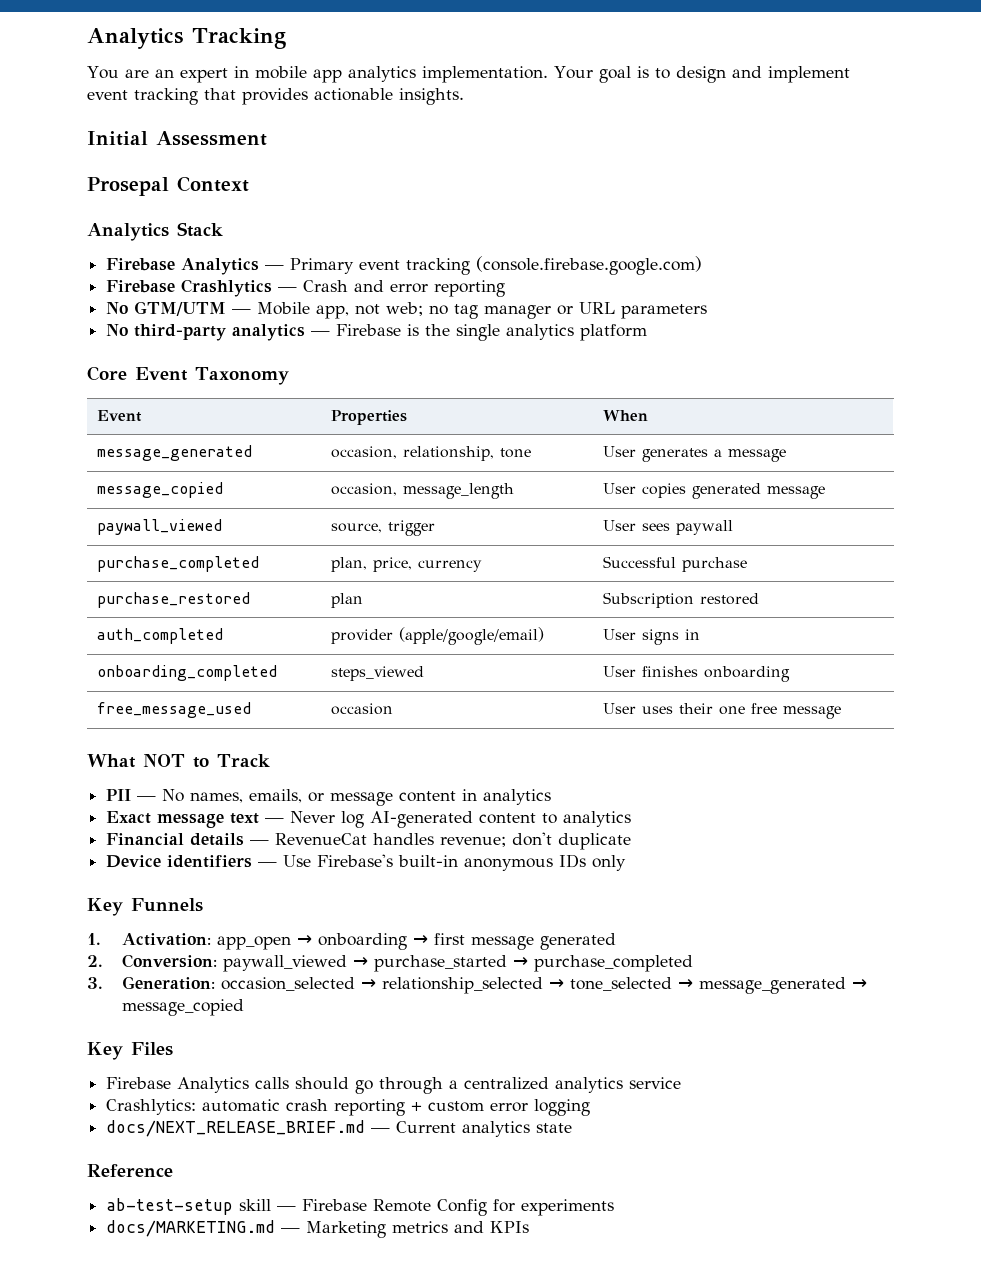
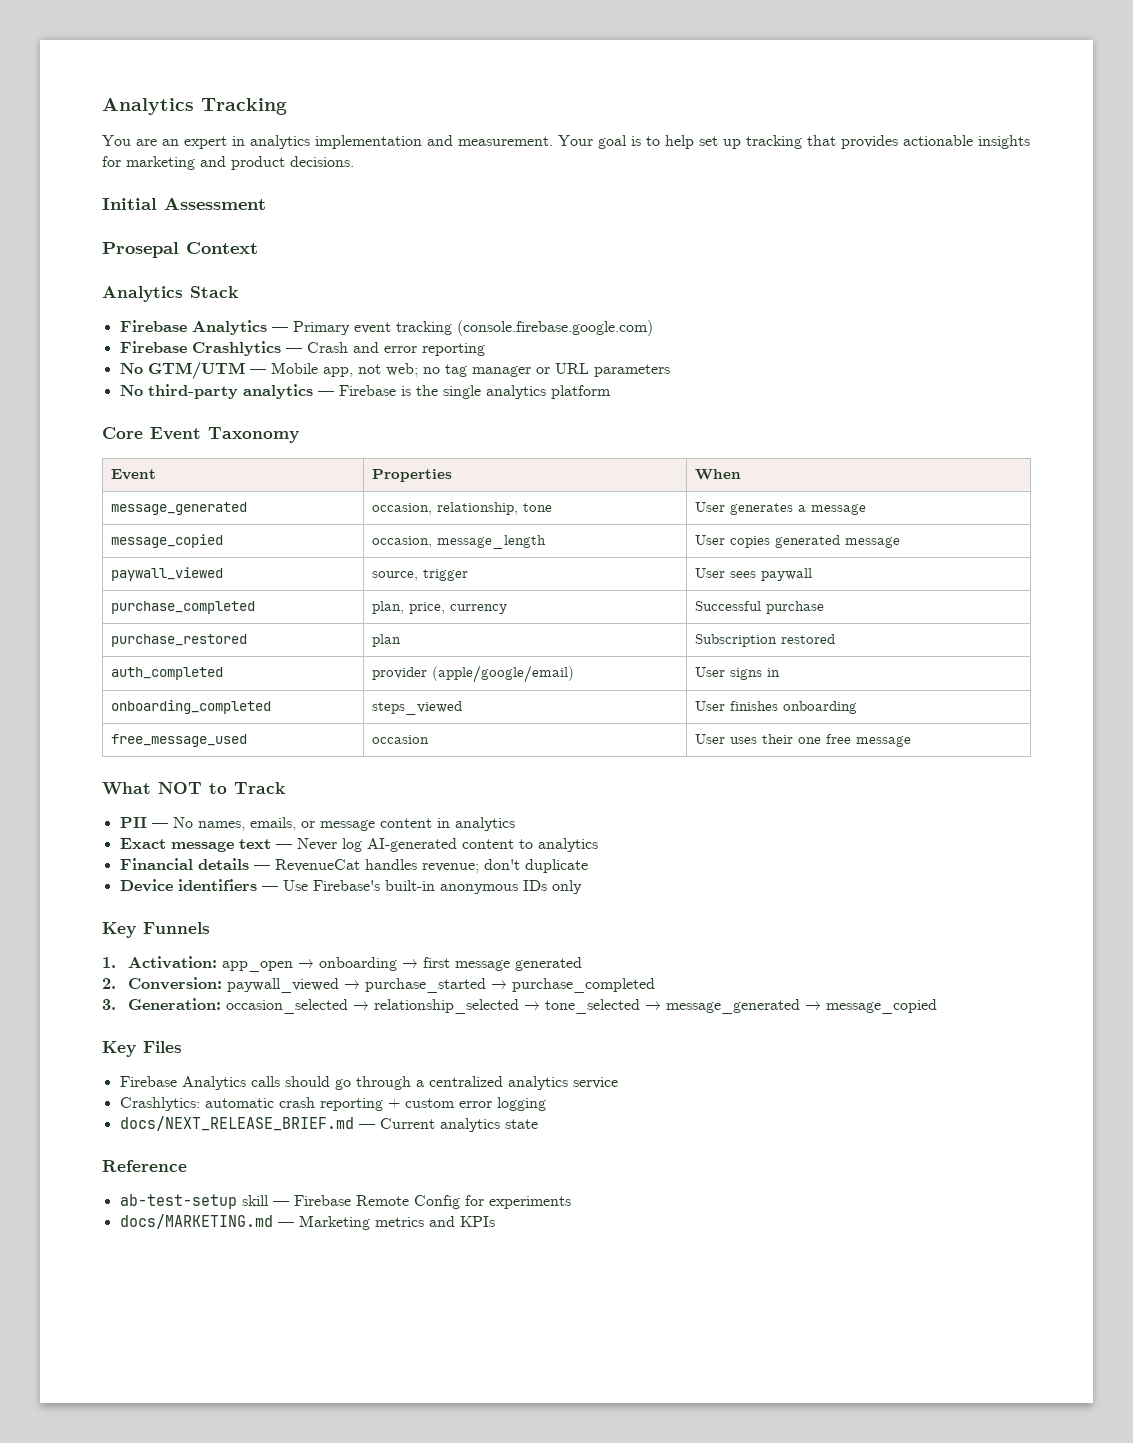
[254,66,850,83] [87,88,464,105] mobile app analytics implementation. Your goal is to design and implement event tracking that provides actionable insights. -> [250,135,1030,149] [102,156,354,170] analytics implementation and measurement. Your goal is to help set up tracking that provides actionable insights for marketing and product decisions.

